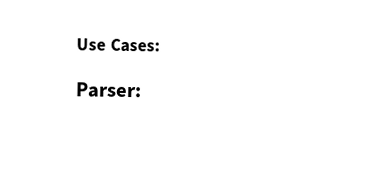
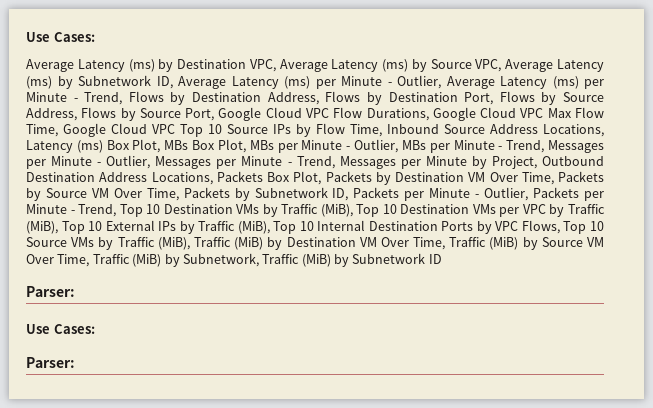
[76,38,160,53] Use Cases: -> [26,32,95,42] [26,59,604,72] [26,75,604,89] [26,91,605,105] [26,107,604,121] [26,123,604,137] [26,139,604,153] [26,155,604,169] [26,171,604,185] [26,187,604,201] [26,204,605,217] [26,220,604,234] [26,237,604,250] [26,253,442,267] [26,286,75,297] [26,324,95,334] Use Cases: // Average Latency (ms) by Destination VPC, Average Latency (ms) by Source VPC, Average Latency (ms) by Subnetwork ID, Average Latency (ms) per Minute - Outlier, Average Latency (ms) per Minute - Trend, Flows by Destination Address, Flows by Destination Port, Flows by Source Address, Flows by Source Port, Google Cloud VPC Flow Durations, Google Cloud VPC Max Flow Time, Google Cloud VPC Top 10 Source IPs by Flow Time, Inbound Source Address Locations, Latency (ms) Box Plot, MBs Box Plot, MBs per Minute - Outlier, MBs per Minute - Trend, Messages per Minute - Outlier, Messages per Minute - Trend, Messages per Minute by Project, Outbound Destination Address Locations, Packets Box Plot, Packets by Destination VM Over Time, Packets by Source VM Over Time, Packets by Subnetwork ID, Packets per Minute - Outlier, Packets per Minute - Trend, Top 10 Destination VMs by Traffic (MiB), Top 10 Destination VMs per VPC by Traffic (MiB), Top 10 External IPs by Traffic (MiB), Top 10 Internal Destination Ports by VPC Flows, Top 10 Source VMs by Traffic (MiB), Traffic (MiB) by Destination VM Over Time, Traffic (MiB) by Source VM Over Time, Traffic (MiB) by Subnetwork, Traffic (MiB) by Subnetwork ID // Parser: // Use Cases:

